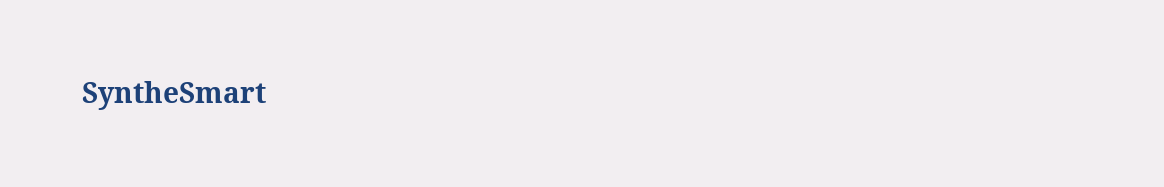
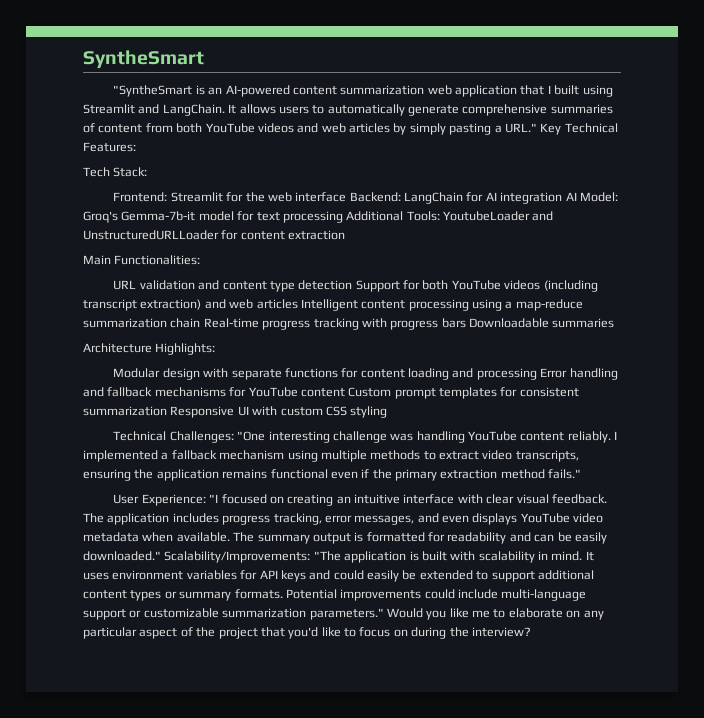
(266, 95) none -> [113,85,613,97] [83,104,613,116] [83,123,618,135] [83,142,136,152] [83,167,148,177] [113,192,618,204] [83,211,554,223] [83,230,346,240] [83,255,201,265] [113,280,598,292] [83,299,583,311] [83,318,615,330] [83,343,216,355] [113,368,618,380] [83,387,579,399] [83,406,388,418] [113,431,618,443] [83,450,579,462] [83,469,582,481] [113,494,607,506] [83,513,604,525] [83,532,607,544] [83,551,594,563] [83,570,594,582] [83,589,587,601] [83,608,604,620] [83,627,531,639] // "SyntheSmart is an AI-powered content summarization web application that I built using Streamlit and LangChain. It allows users to automatically generate comprehensive summaries of content from both YouTube videos and web articles by simply pasting a URL." Key Technical Features: // Tech Stack: // Frontend: Streamlit for the web interface Backend: LangChain for AI integration AI Model: Groq's Gemma-7b-it model for text processing Additional Tools: YoutubeLoader and UnstructuredURLLoader for content extraction // Main Functionalities: // URL validation and content type detection Support for both YouTube videos (including transcript extraction) and web articles Intelligent content processing using a map-reduce summarization chain Real-time progress tracking with progress bars Downloadable summaries // Architecture Highlights: // Modular design with separate functions for content loading and processing Error handling and fallback mechanisms for YouTube content Custom prompt templates for consistent summarization Responsive UI with custom CSS styling // Technical Challenges: "One interesting challenge was handling YouTube content reliably. I implemented a fallback mechanism using multiple methods to extract video transcripts, ensuring the application remains functional even if the primary extraction method fails." // User Experience: "I focused on creating an intuitive interface with clear visual feedback. The application includes progress tracking, error messages, and even displays YouTube video metadata when available. The summary output is formatted for readability and can be easily downloaded." Scalability/Improvements: "The application is built with scalability in mind. It uses environment variables for API keys and could easily be extended to support additional content types or summary formats. Potential improvements could include multi-language support or customizable summarization parameters." Would you like me to elaborate on any particular aspect of the project that you'd like to focus on during the interview?

